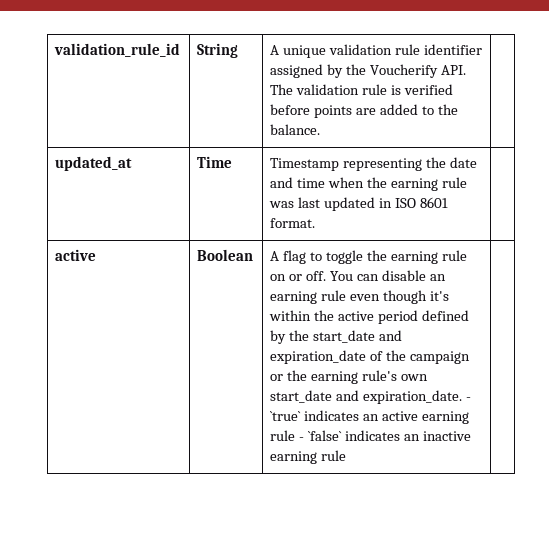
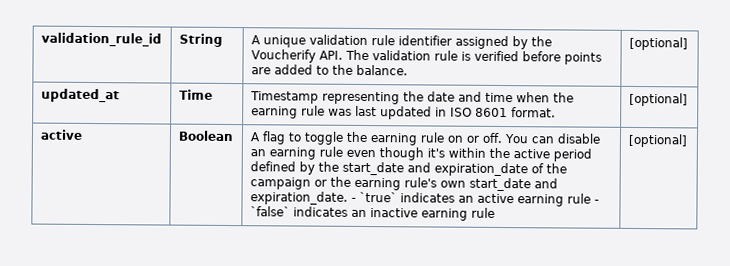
(321, 129) none -> [628,36,688,51] [optional]
(316, 223) none -> [628,92,688,107] [optional]
(346, 455) none -> [627,133,687,148] [optional]

